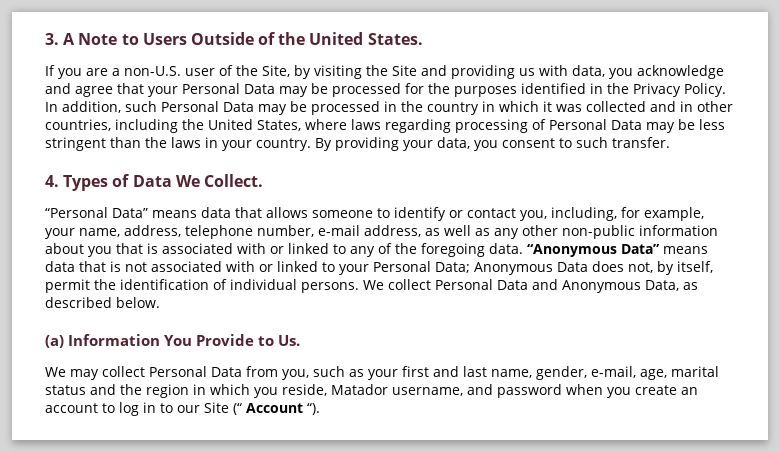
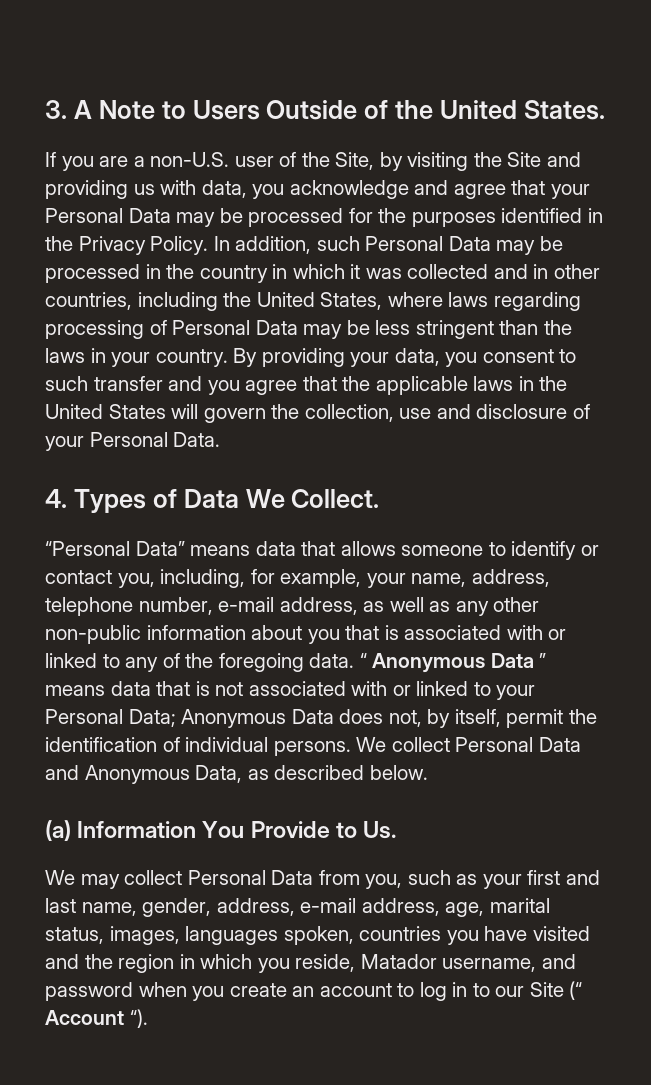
[612,137,670,148] transfer. -> [93,376,568,395] [45,404,590,423] [45,432,221,451] transfer and you agree that the applicable laws in the United States will govern the collection, use and disclosure of your Personal Data.
[527,244,660,257] “Anonymous Data” -> [359,653,547,673] “ Anonymous Data ”
[591,366,719,380] [45,385,86,395] e-mail, age, marital status -> [216,898,550,917] [45,926,590,945] address, e-mail address, age, marital status, images, languages spoken, countries you have visited

